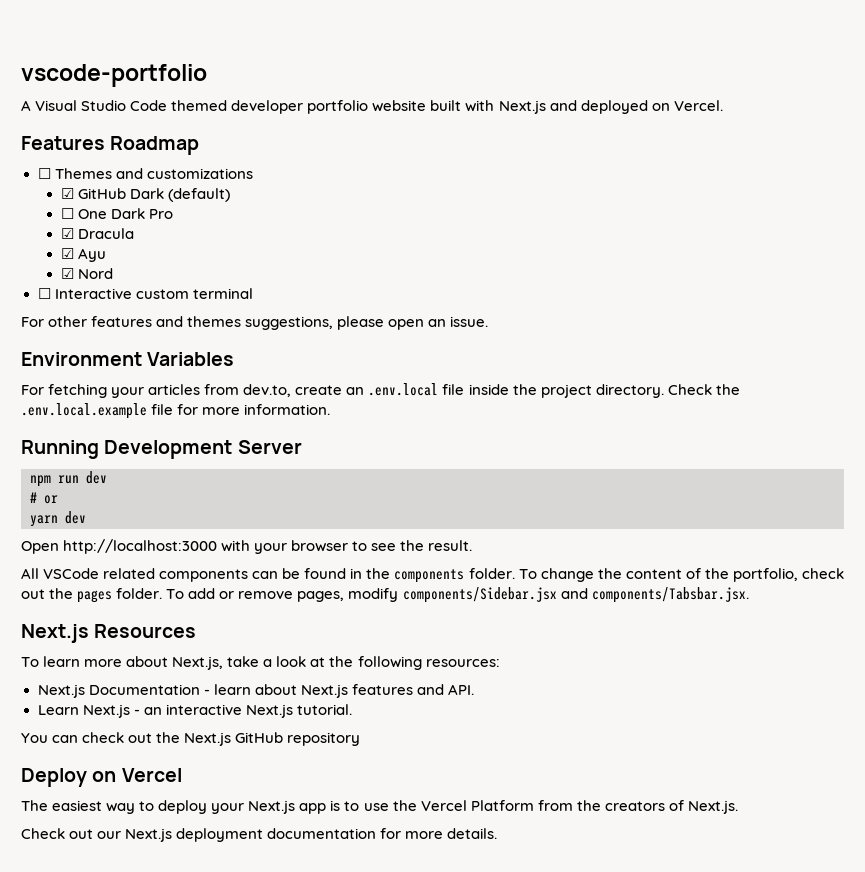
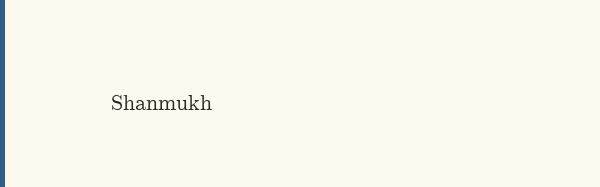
[21,64,207,87] [21,100,723,114] [21,136,200,155] [37,168,253,179] [60,188,231,202] [60,208,174,219] [60,228,135,239] [60,248,107,262] [60,268,114,279] [37,288,253,299] [21,316,489,330] [21,352,235,366] [21,383,740,398] [21,403,331,419] [21,440,302,459] [30,471,107,487] [30,492,58,504] [30,511,86,527] [21,539,473,554] [21,568,844,583] [21,587,749,603] [21,624,197,643] [21,656,500,670] [37,684,474,698] [37,704,352,718] [21,732,361,746] [21,768,182,787] [21,800,738,814] [21,828,498,842] vscode-portfolio // A Visual Studio Code themed developer portfolio website built with Next.js and deployed on Vercel. // Features Roadmap // ☐ Themes and customizations // ☑ GitHub Dark (default) // ☐ One Dark Pro // ☑ Dracula // ☑ Ayu // ☑ Nord // ☐ Interactive custom terminal // For other features and themes suggestions, please open an issue. // Environment Variables // For fetching your articles from dev.to, create an .env.local file inside the project directory. Check the .env.local.example file for more information. // Running Development Server // npm run dev // # or // yarn dev // Open http://localhost:3000 with your browser to see the result. // All VSCode related components can be found in the components folder. To change the content of the portfolio, check out the pages folder. To add or remove pages, modify components/Sidebar.jsx and components/Tabsbar.jsx. // Next.js Resources // To learn more about Next.js, take a look at the following resources: // Next.js Documentation - learn about Next.js features and API. // Learn Next.js - an interactive Next.js tutorial. // You can check out the Next.js GitHub repository // Deploy on Vercel // The easiest way to deploy your Next.js app is to use the Vercel Platform from the creators of Next.js. // Check out our Next.js deployment documentation for more details. -> [111,95,212,110] Shanmukh

